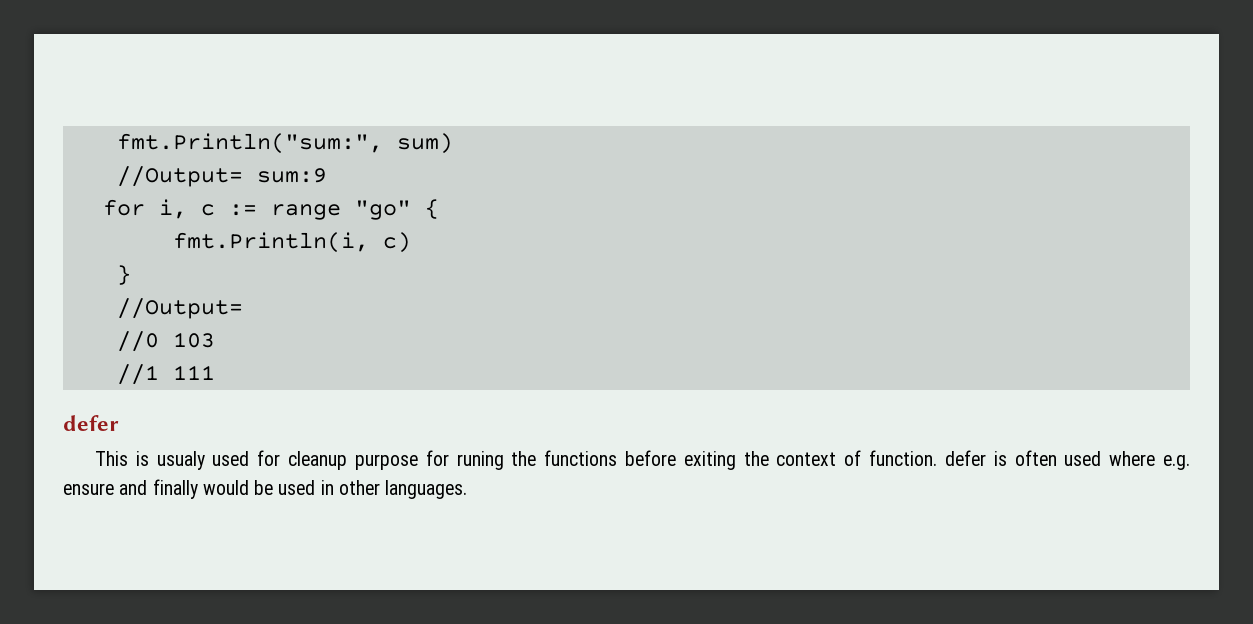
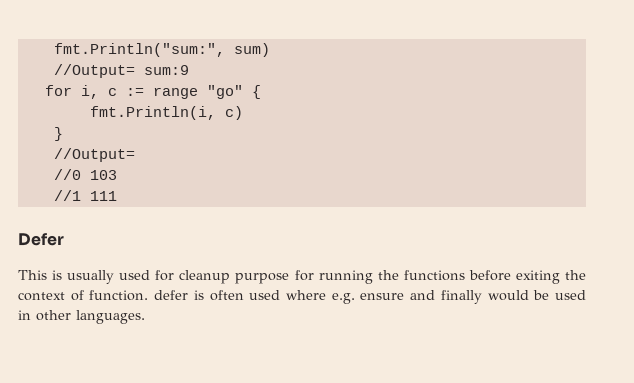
[63,415,119,431] defer -> [18,233,64,246] Defer
[156,451,205,470] usualy -> [67,270,115,284] usually
[456,451,504,470] runing -> [318,270,373,284] running

